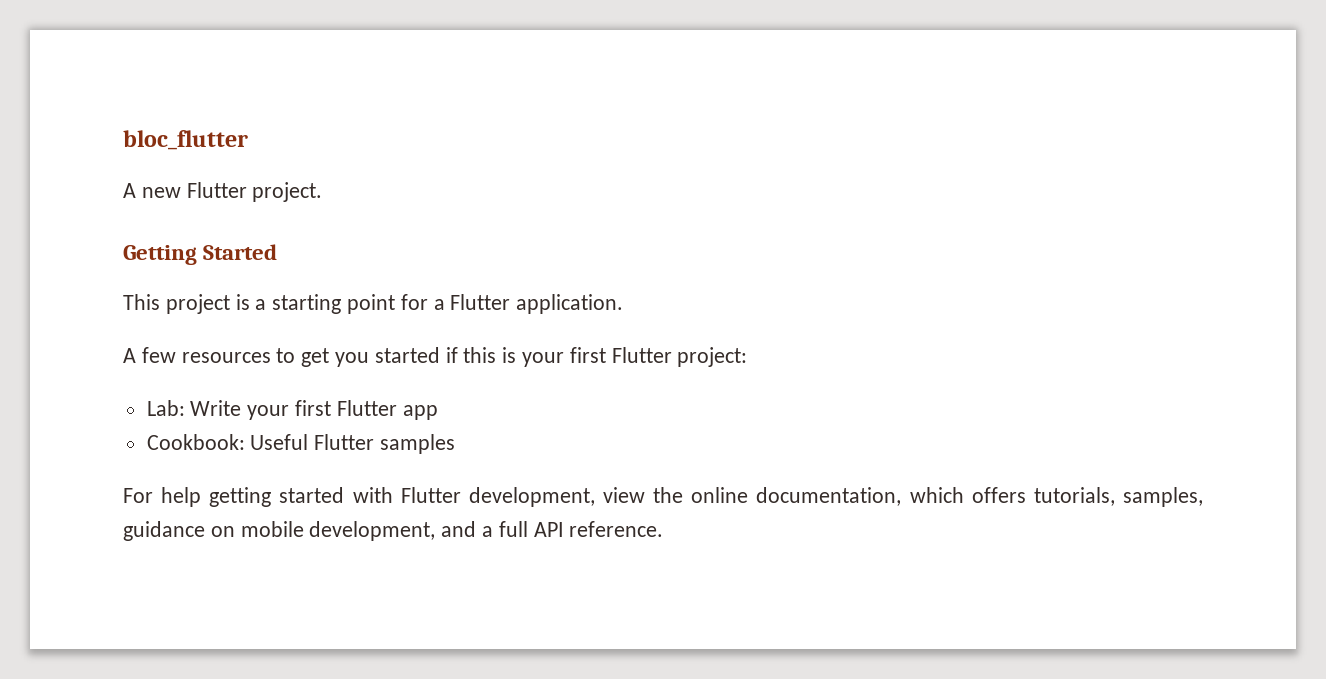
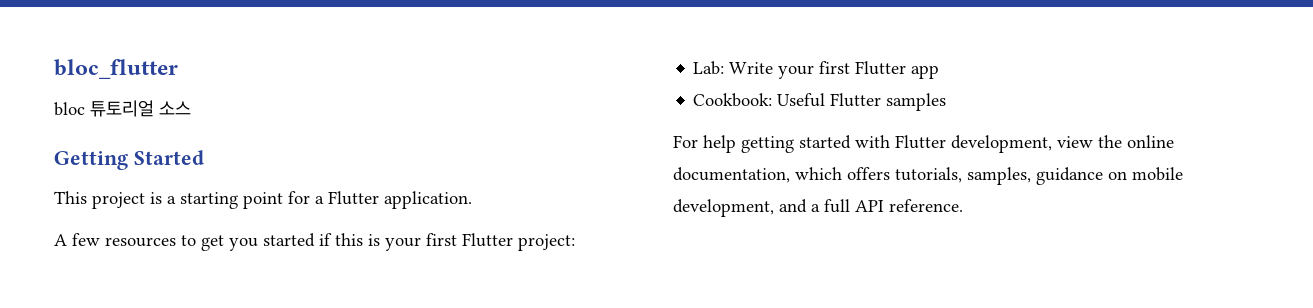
[123,182,323,202] A new Flutter project. -> [54,100,191,117] bloc 튜토리얼 소스

